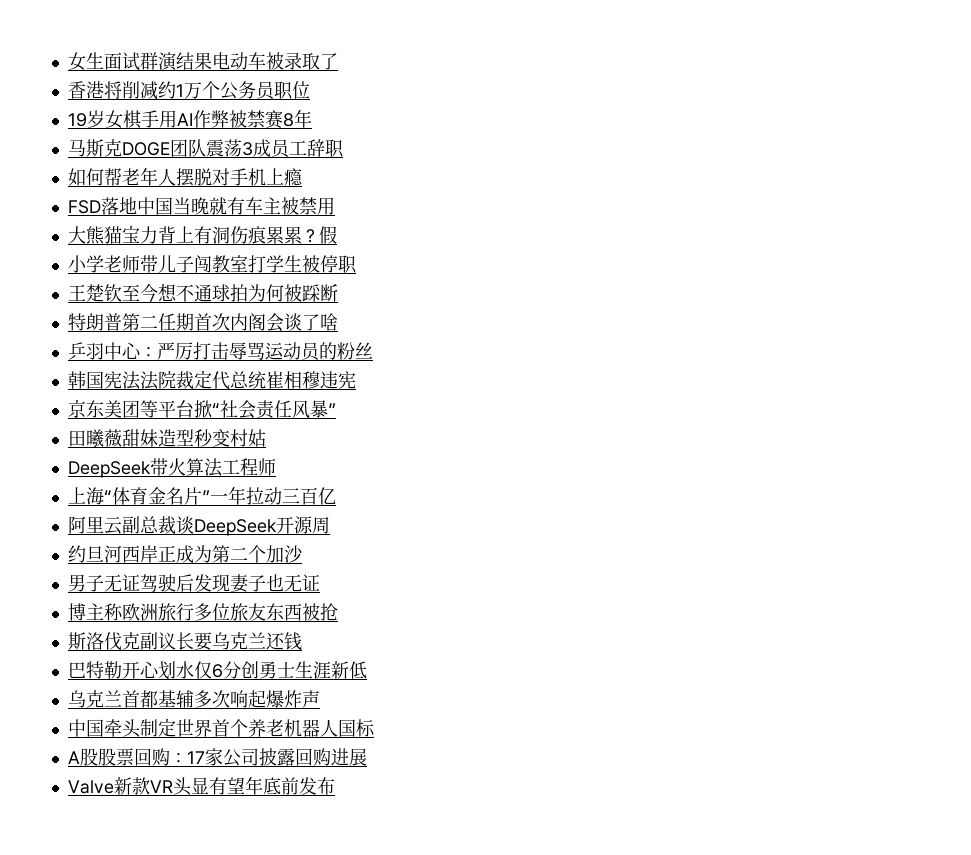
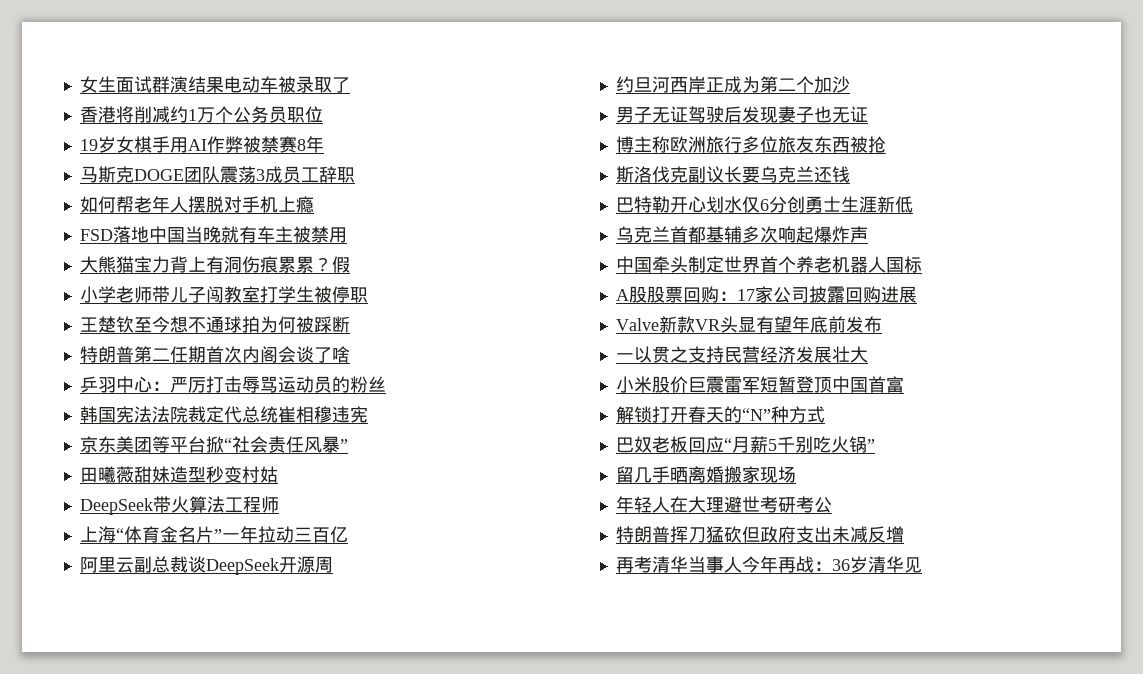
(335, 786) none -> [615,346,868,363] [615,376,904,393] [615,406,825,423] [615,436,875,453] [615,466,796,483] [615,496,832,513] [615,526,904,543] [615,556,922,573] // 一以贯之支持民营经济发展壮大 // 小米股价巨震雷军短暂登顶中国首富 // 解锁打开春天的“N”种方式 // 巴奴老板回应“月薪5千别吃火锅” // 留几手晒离婚搬家现场 // 年轻人在大理避世考研考公 // 特朗普挥刀猛砍但政府支出未减反增 // 再考清华当事人今年再战：36岁清华见

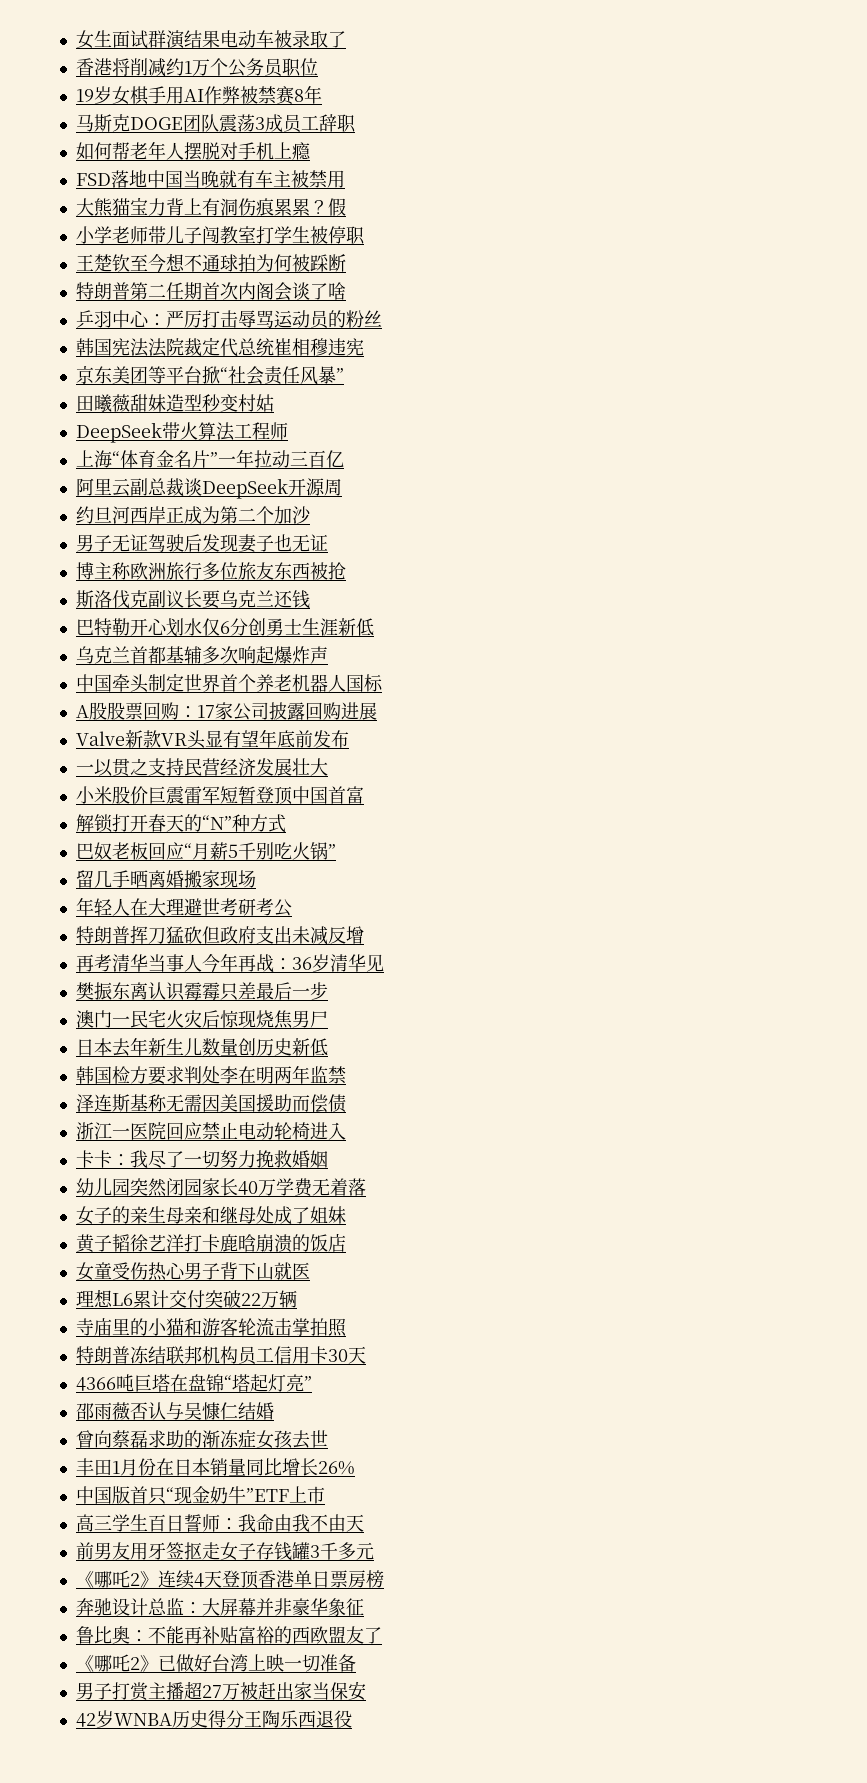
(922, 565) none -> [75,982,328,1001] [75,1009,328,1029] [75,1037,328,1057] [75,1065,346,1085] [75,1094,346,1113] [75,1122,346,1140] [75,1150,328,1169] [75,1178,366,1197] [75,1206,346,1225] [75,1233,346,1253] [75,1262,310,1281] [75,1289,297,1308] [75,1318,347,1337] [75,1346,366,1365] [75,1374,312,1392] [75,1402,274,1420] [75,1430,328,1449] [75,1458,355,1476] [75,1486,325,1505] [75,1514,364,1532] [75,1542,374,1561] [75,1570,384,1589] [75,1598,364,1616] [75,1626,382,1644] [75,1654,356,1672] [75,1681,366,1701] [75,1710,352,1728] // 樊振东离认识霉霉只差最后一步 // 澳门一民宅火灾后惊现烧焦男尸 // 日本去年新生儿数量创历史新低 // 韩国检方要求判处李在明两年监禁 // 泽连斯基称无需因美国援助而偿债 // 浙江一医院回应禁止电动轮椅进入 // 卡卡：我尽了一切努力挽救婚姻 // 幼儿园突然闭园家长40万学费无着落 // 女子的亲生母亲和继母处成了姐妹 // 黄子韬徐艺洋打卡鹿晗崩溃的饭店 // 女童受伤热心男子背下山就医 // 理想L6累计交付突破22万辆 // 寺庙里的小猫和游客轮流击掌拍照 // 特朗普冻结联邦机构员工信用卡30天 // 4366吨巨塔在盘锦“塔起灯亮” // 邵雨薇否认与吴慷仁结婚 // 曾向蔡磊求助的渐冻症女孩去世 // 丰田1月份在日本销量同比增长26% // 中国版首只“现金奶牛”ETF上市 // 高三学生百日誓师：我命由我不由天 // 前男友用牙签抠走女子存钱罐3千多元 // 《哪吒2》连续4天登顶香港单日票房榜 // 奔驰设计总监：大屏幕并非豪华象征 // 鲁比奥：不能再补贴富裕的西欧盟友了 // 《哪吒2》已做好台湾上映一切准备 // 男子打赏主播超27万被赶出家当保安 // 42岁WNBA历史得分王陶乐西退役

